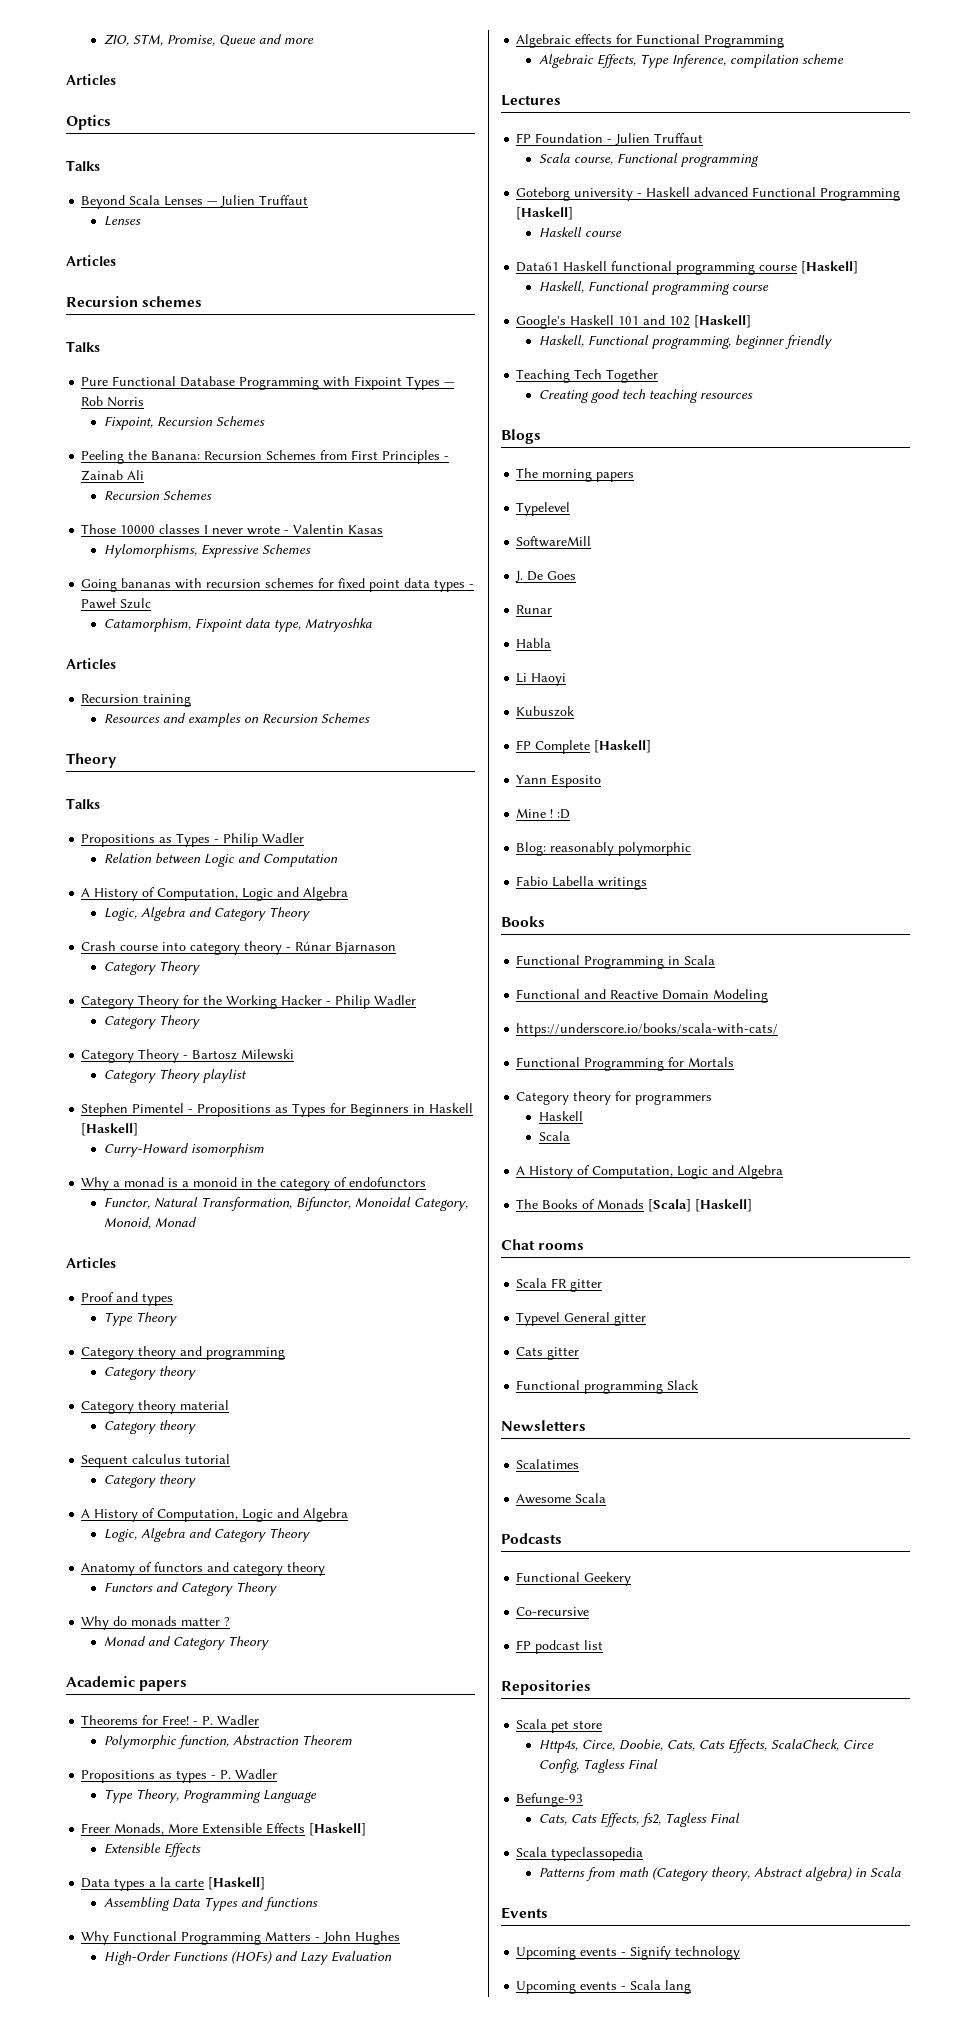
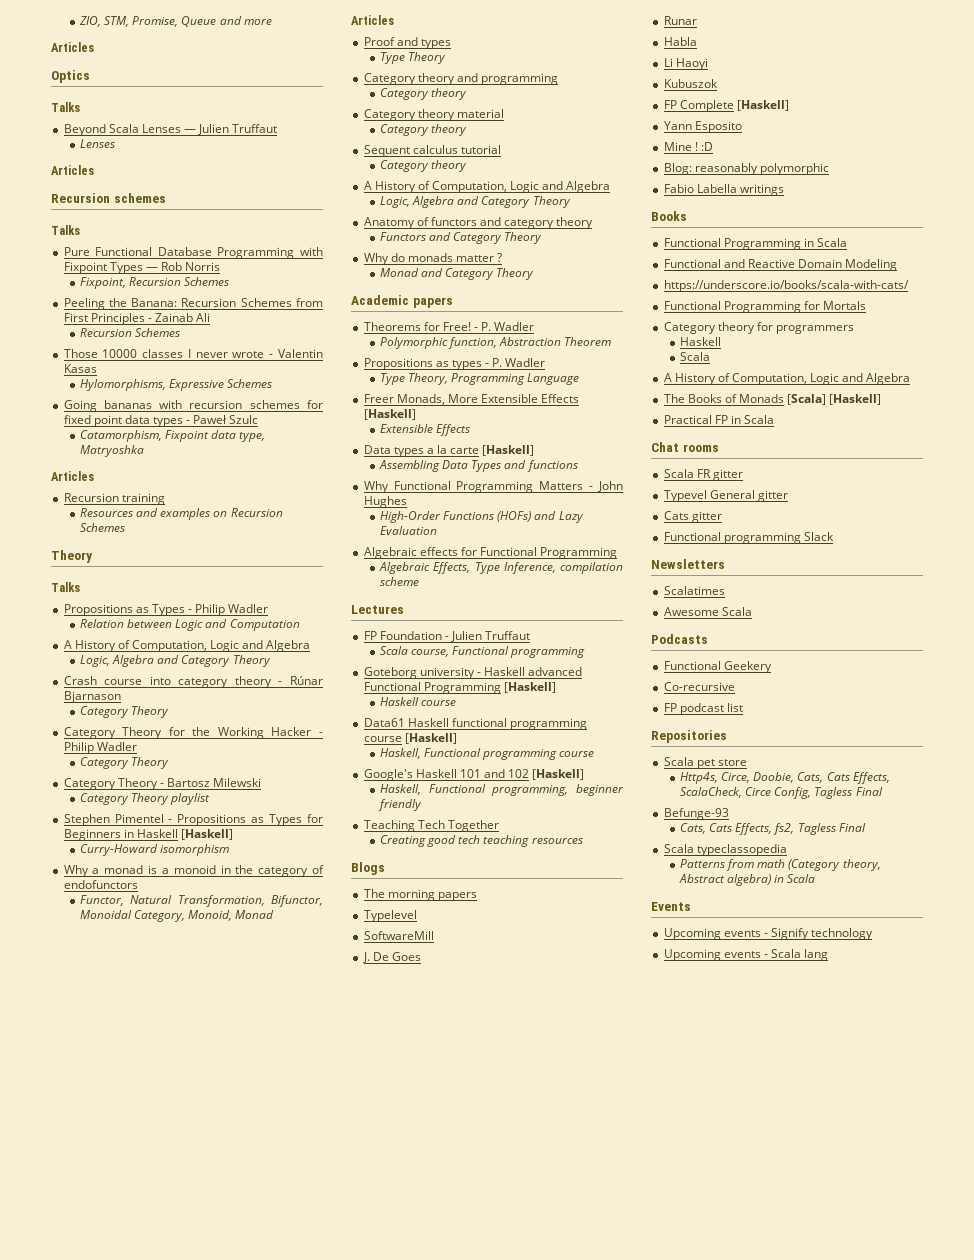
(753, 1205) none -> [663,415,774,424] // Practical FP in Scala

